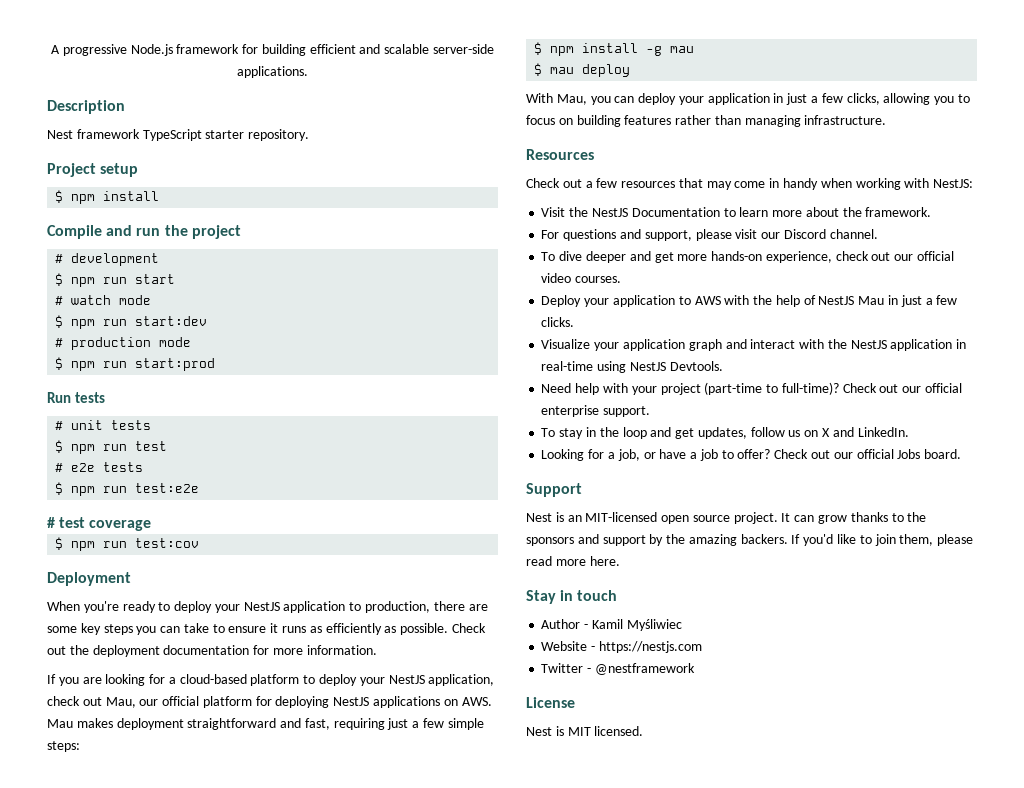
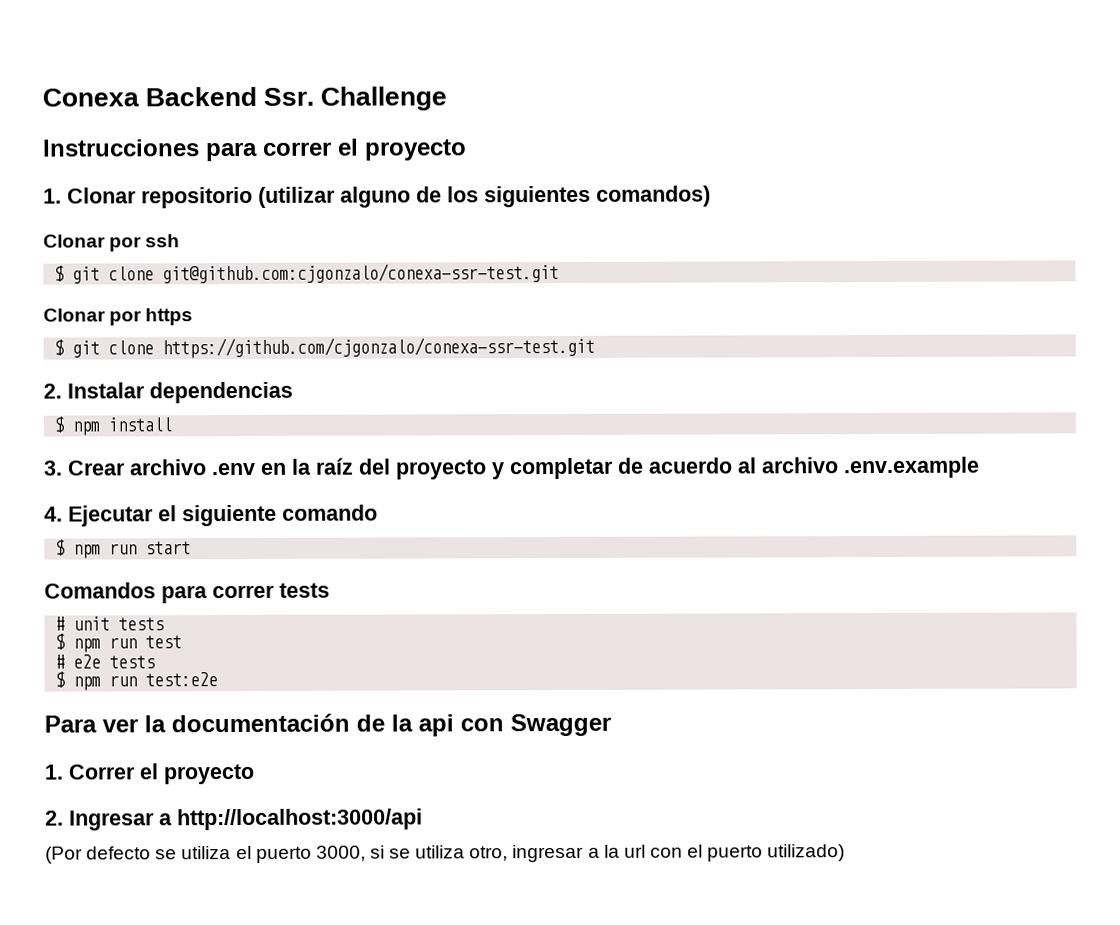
[50,44,495,56] [237,66,308,78] [47,100,125,114] [47,129,310,141] [47,163,139,177] [55,190,160,204] [47,225,241,239] [55,253,160,266] [55,273,176,287] [55,295,152,305] [55,315,208,329] [55,337,192,350] [55,357,216,371] [47,392,71,403] A progressive Node.js framework for building efficient and scalable server-side applications. // Description // Nest framework TypeScript starter repository. // Project setup // $ npm install // Compile and run the project // # development // $ npm run start // # watch mode // $ npm run start:dev // # production mode // $ npm run start:prod // Run -> [42,86,448,111] [42,138,467,162] [43,185,711,209] [43,234,181,252] [54,263,560,284] [43,308,194,326] [54,336,596,359] [43,381,293,404] [54,416,173,436] [43,456,980,480] [44,504,378,527] [55,539,192,559] [44,582,275,604] Conexa Backend Ssr. Challenge // Instrucciones para correr el proyecto // 1. Clonar repositorio (utilizar alguno de los siguientes comandos) // Clonar por ssh // $ git clone git@github.com:cjgonzalo/conexa-ssr-test.git // Clonar por https // $ git clone https://github.com/cjgonzalo/conexa-ssr-test.git // 2. Instalar dependencias // $ npm install // 3. Crear archivo .env en la raíz del proyecto y completar de acuerdo al archivo .env.example // 4. Ejecutar el siguiente comando // $ npm run start // Comandos para correr
[47,517,152,531] [55,537,200,551] [47,572,131,586] [47,601,488,613] [47,623,486,635] [47,645,377,657] [47,674,495,686] [47,696,492,708] [47,718,484,730] [47,741,80,752] [534,42,695,56] [534,63,631,77] [526,93,970,105] [526,115,887,127] [526,149,594,160] [526,178,974,190] [541,207,932,217] [541,229,878,241] [541,251,954,263] [541,273,622,283] [541,295,958,307] [541,317,575,327] [541,339,967,351] [541,361,723,373] [541,382,962,395] [541,405,651,417] [541,427,909,439] [541,449,962,461] [526,483,582,497] [526,512,927,524] [526,534,974,546] [526,556,620,566] [526,590,618,604] [541,619,682,631] [541,641,702,653] [541,663,695,675] [526,697,575,708] [526,726,644,736] # test coverage // $ npm run test:cov // Deployment // When you're ready to deploy your NestJS application to production, there are some key steps you can take to ensure it runs as efficiently as possible. Check out the deployment documentation for more information. // If you are looking for a cloud-based platform to deploy your NestJS application, check out Mau, our official platform for deploying NestJS applications on AWS. Mau makes deployment straightforward and fast, requiring just a few simple steps: // $ npm install -g mau // $ mau deploy // With Mau, you can deploy your application in just a few clicks, allowing you to focus on building features rather than managing infrastructure. // Resources // Check out a few resources that may come in handy when working with NestJS: // Visit the NestJS Documentation to learn more about the framework. // For questions and support, please visit our Discord channel. // To dive deeper and get more hands-on experience, check out our official video courses. // Deploy your application to AWS with the help of NestJS Mau in just a few clicks. // Visualize your application graph and interact with the NestJS application in real-time using NestJS Devtools. // Need help with your project (part-time to full-time)? Check out our official enterprise support. // To stay in the loop and get updates, follow us on X and LinkedIn. // Looking for a job, or have a job to offer? Check out our official Jobs board. // Support // Nest is an MIT-licensed open source project. It can grow thanks to the sponsors and support by the amazing backers. If you'd like to join them, please read more here. // Stay in touch // Author - Kamil Myśliwiec // Website - https://nestjs.com // Twitter - @nestframework // License // Nest is MIT licensed. -> [44,713,611,737] [44,763,255,785] [45,808,423,831] [45,844,846,864] Para ver la documentación de la api con Swagger // 1. Correr el proyecto // 2. Ingresar a http://localhost:3000/api // (Por defecto se utiliza el puerto 3000, si se utiliza otro, ingresar a la url con el puerto utilizado)

